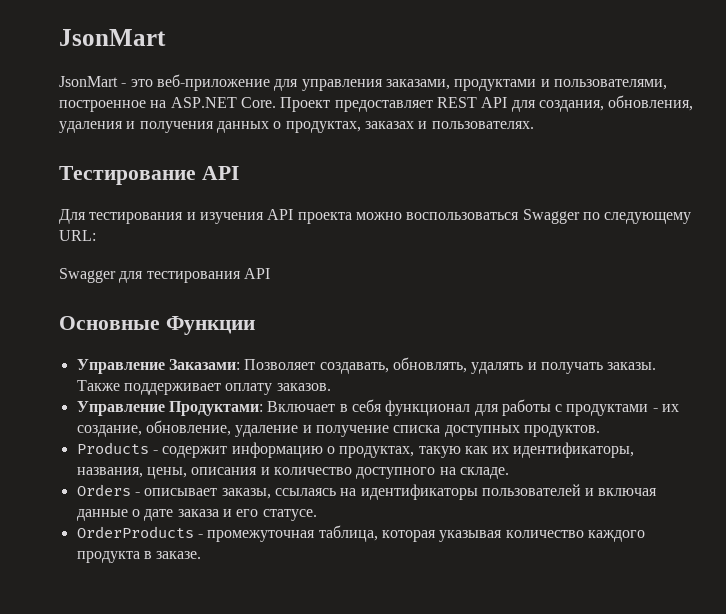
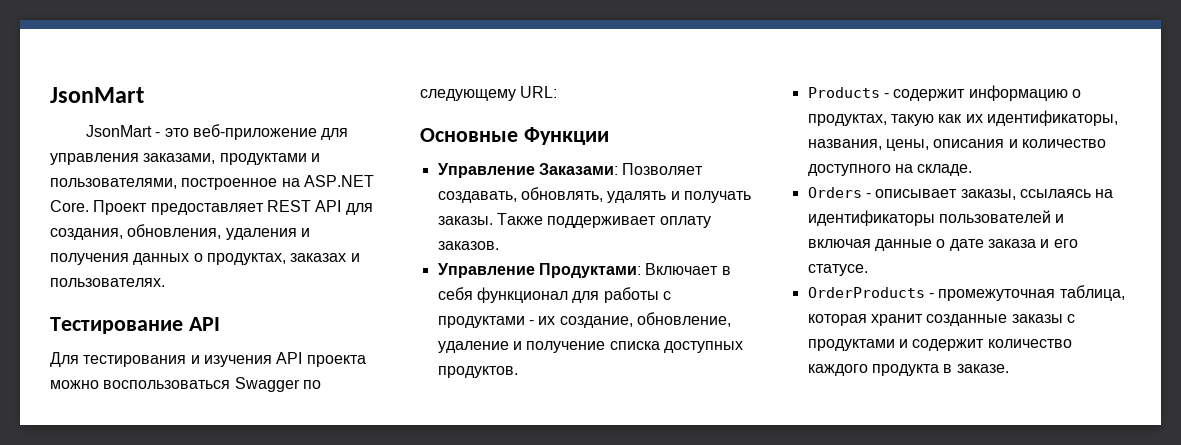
[59,268,270,283] // Swagger для тестирования API -> (558, 92) none
[439,530,503,542] указывая -> [870,314,1075,326] [807,339,985,351] хранит созданные заказы с продуктами и содержит

